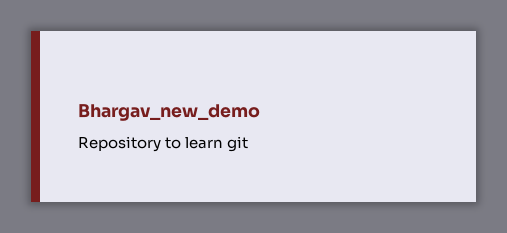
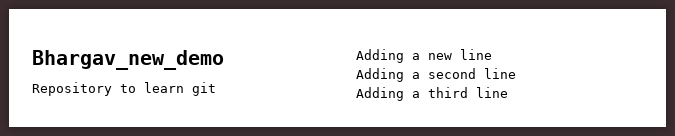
(249, 144) none -> [356,49,492,63] [356,68,516,82] [356,87,508,101] // Adding a new line // Adding a second line // Adding a third line

